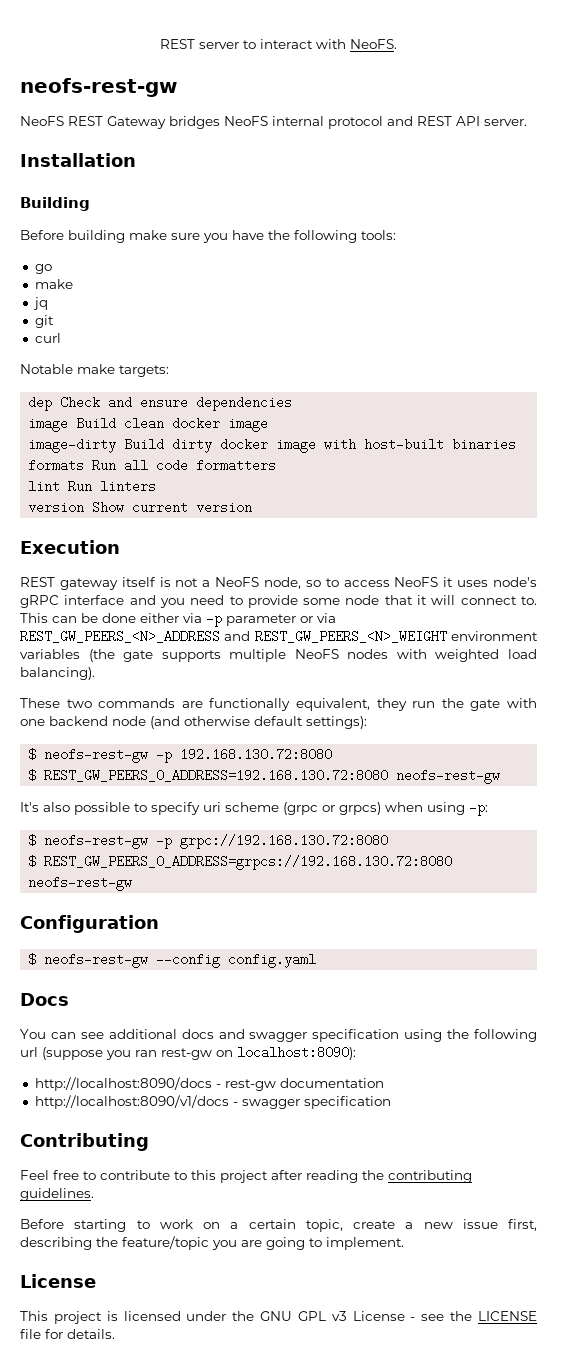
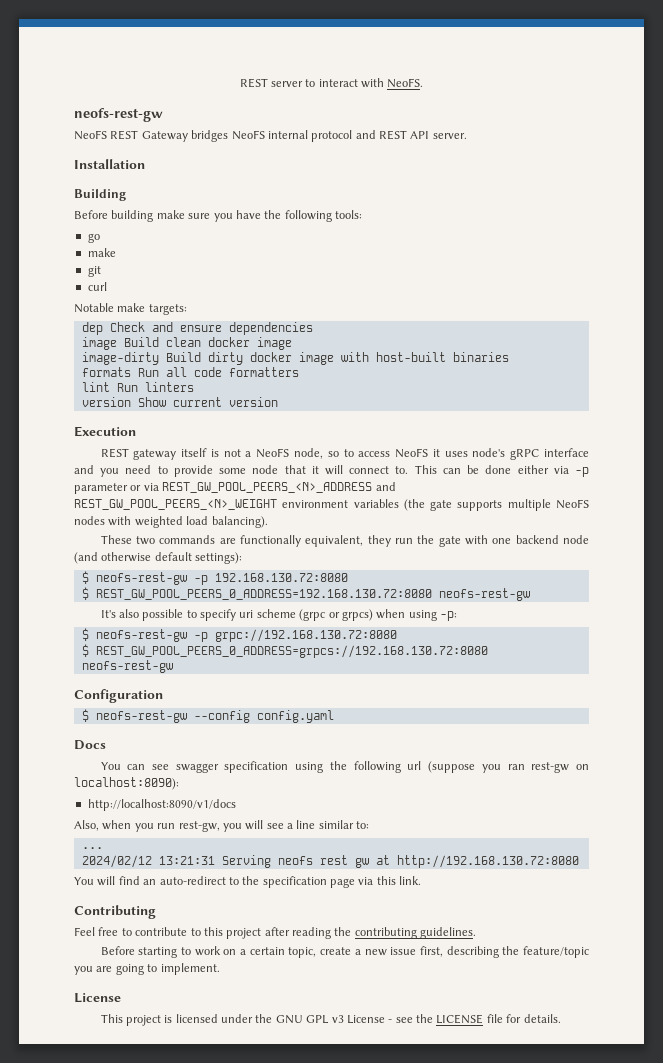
[32,297,48,310] // jq -> (116, 252) none
[20,630,447,643] REST_GW_PEERS_<N>_ADDRESS and REST_GW_PEERS_<N>_WEIGHT -> [162,482,396,493] [74,499,277,510] REST_GW_POOL_PEERS_<N>_ADDRESS and REST_GW_POOL_PEERS_<N>_WEIGHT
[44,769,389,782] REST_GW_PEERS_0_ADDRESS=192.168.130.72:8080 -> [95,589,432,600] REST_GW_POOL_PEERS_0_ADDRESS=192.168.130.72:8080
[44,855,453,870] REST_GW_PEERS_0_ADDRESS=grpcs://192.168.130.72:8080 -> [95,645,488,658] REST_GW_POOL_PEERS_0_ADDRESS=grpcs://192.168.130.72:8080
[108,1029,245,1039] additional docs and -> (170, 767) none
[34,1077,384,1091] [34,1095,391,1109] http://localhost:8090/docs - rest-gw documentation // http://localhost:8090/v1/docs - swagger specification -> [87,799,236,811] [74,820,370,832] [81,847,103,849] [81,855,579,868] [74,876,422,888] http://localhost:8090/v1/docs // Also, when you run rest-gw, you will see a line similar to: // ... // 2024/02/12 13:21:31 Serving neofs rest gw at http://192.168.130.72:8080 // You will find an auto-redirect to the specification page via this link.

